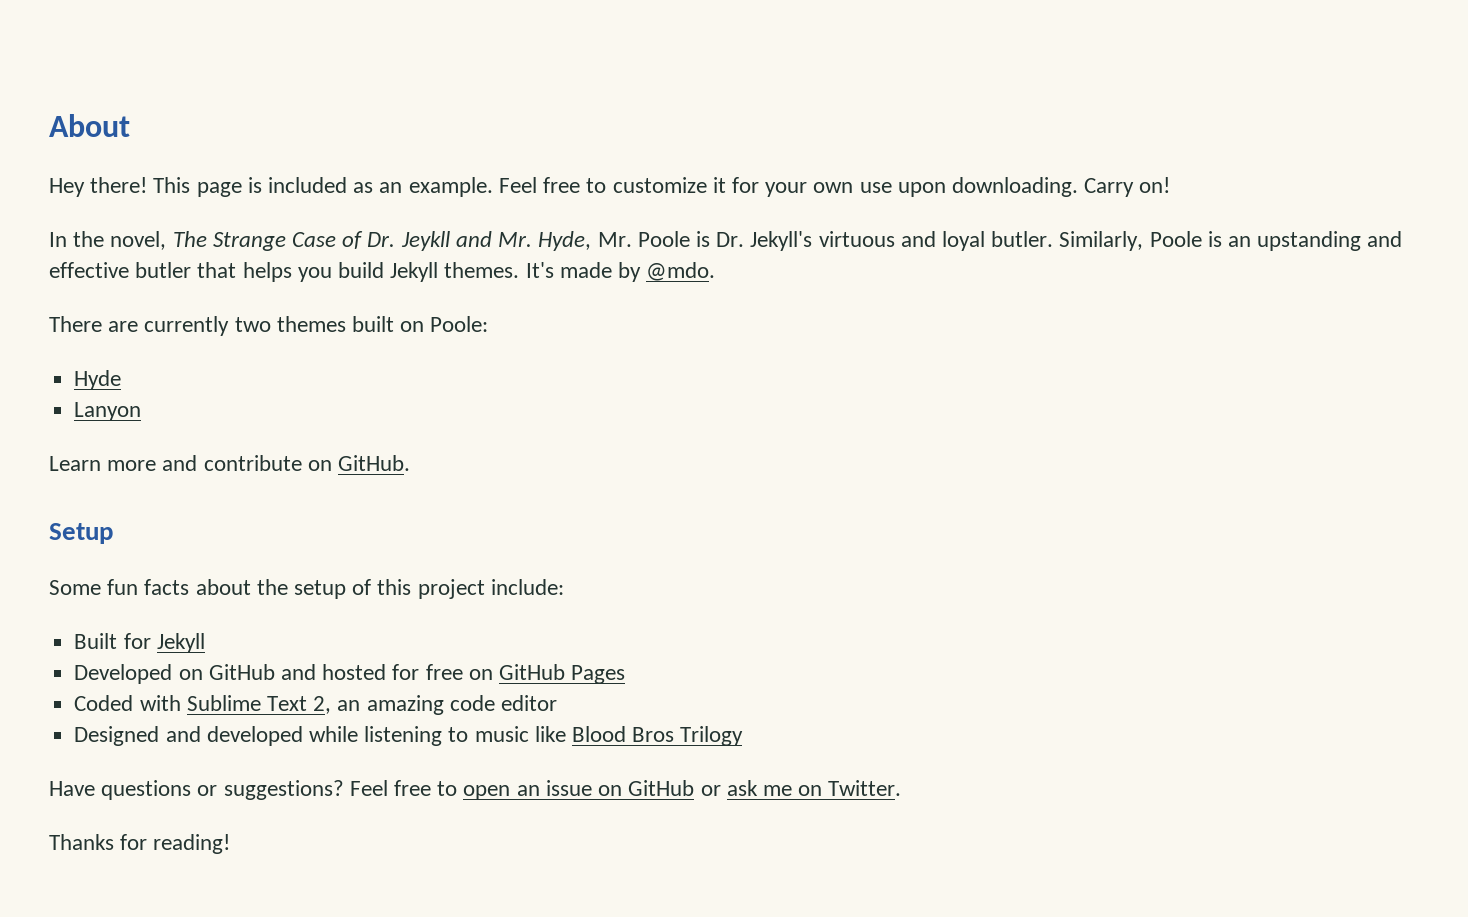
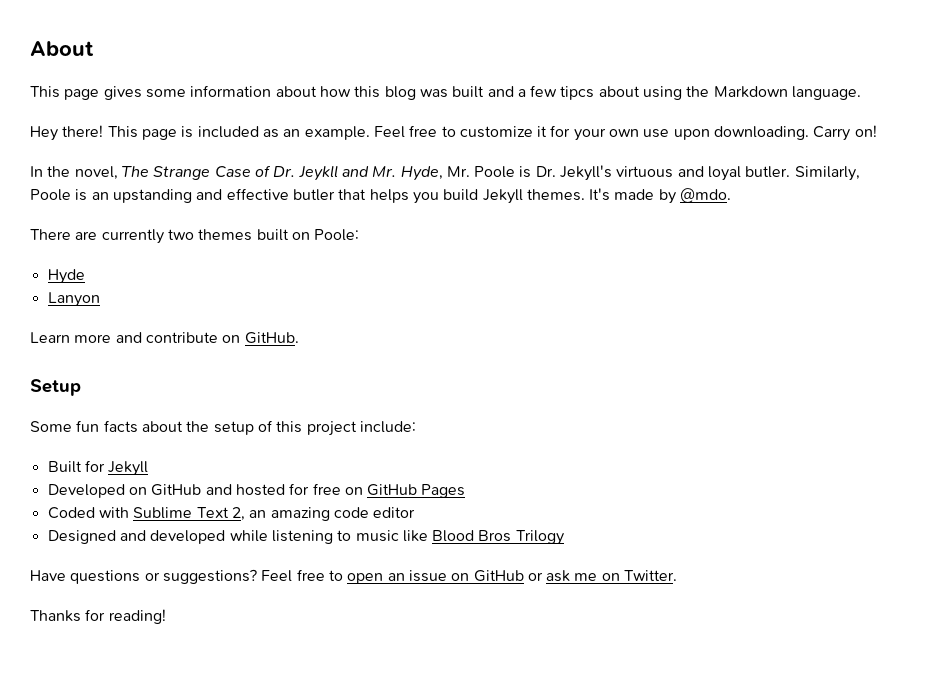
(130, 125) none -> [30,85,862,100] // This page gives some information about how this blog was built and a few tipcs about using the Markdown language.

